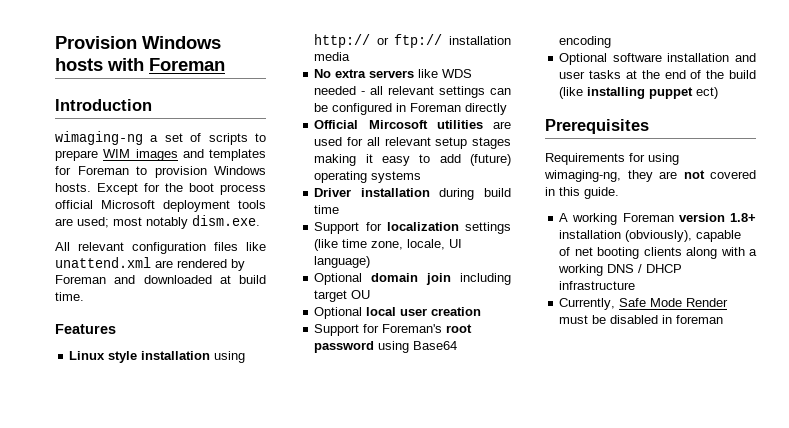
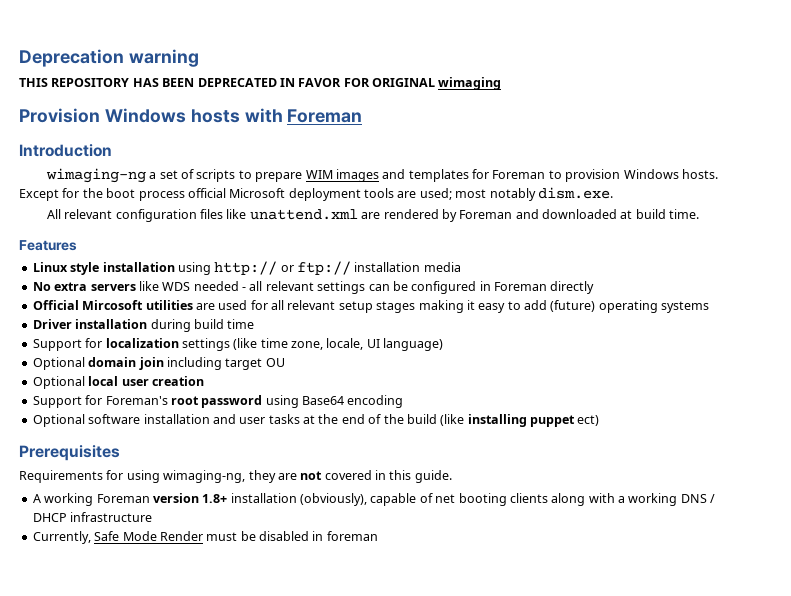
(55, 42) none -> [19,49,199,67] [19,77,502,90] Deprecation warning // THIS REPOSITORY HAS BEEN DEPRECATED IN FAVOR FOR ORIGINAL wimaging //

